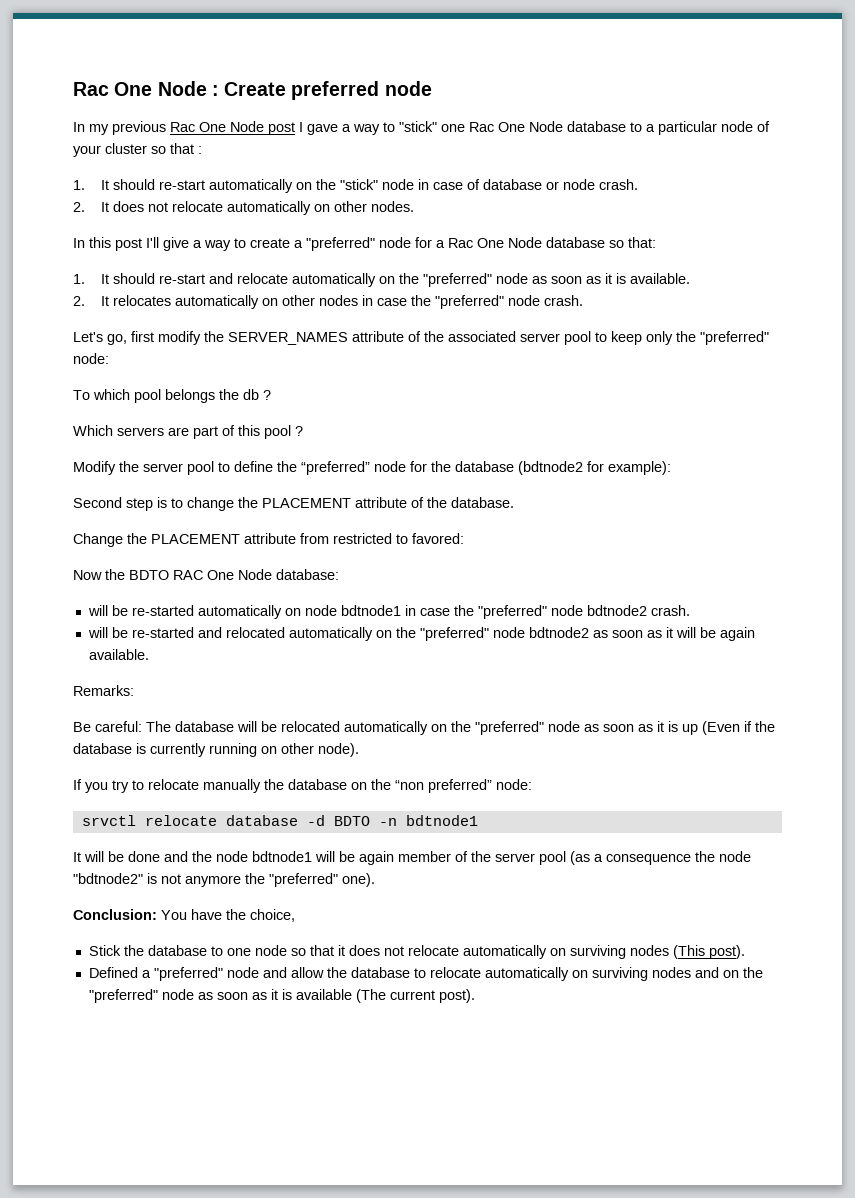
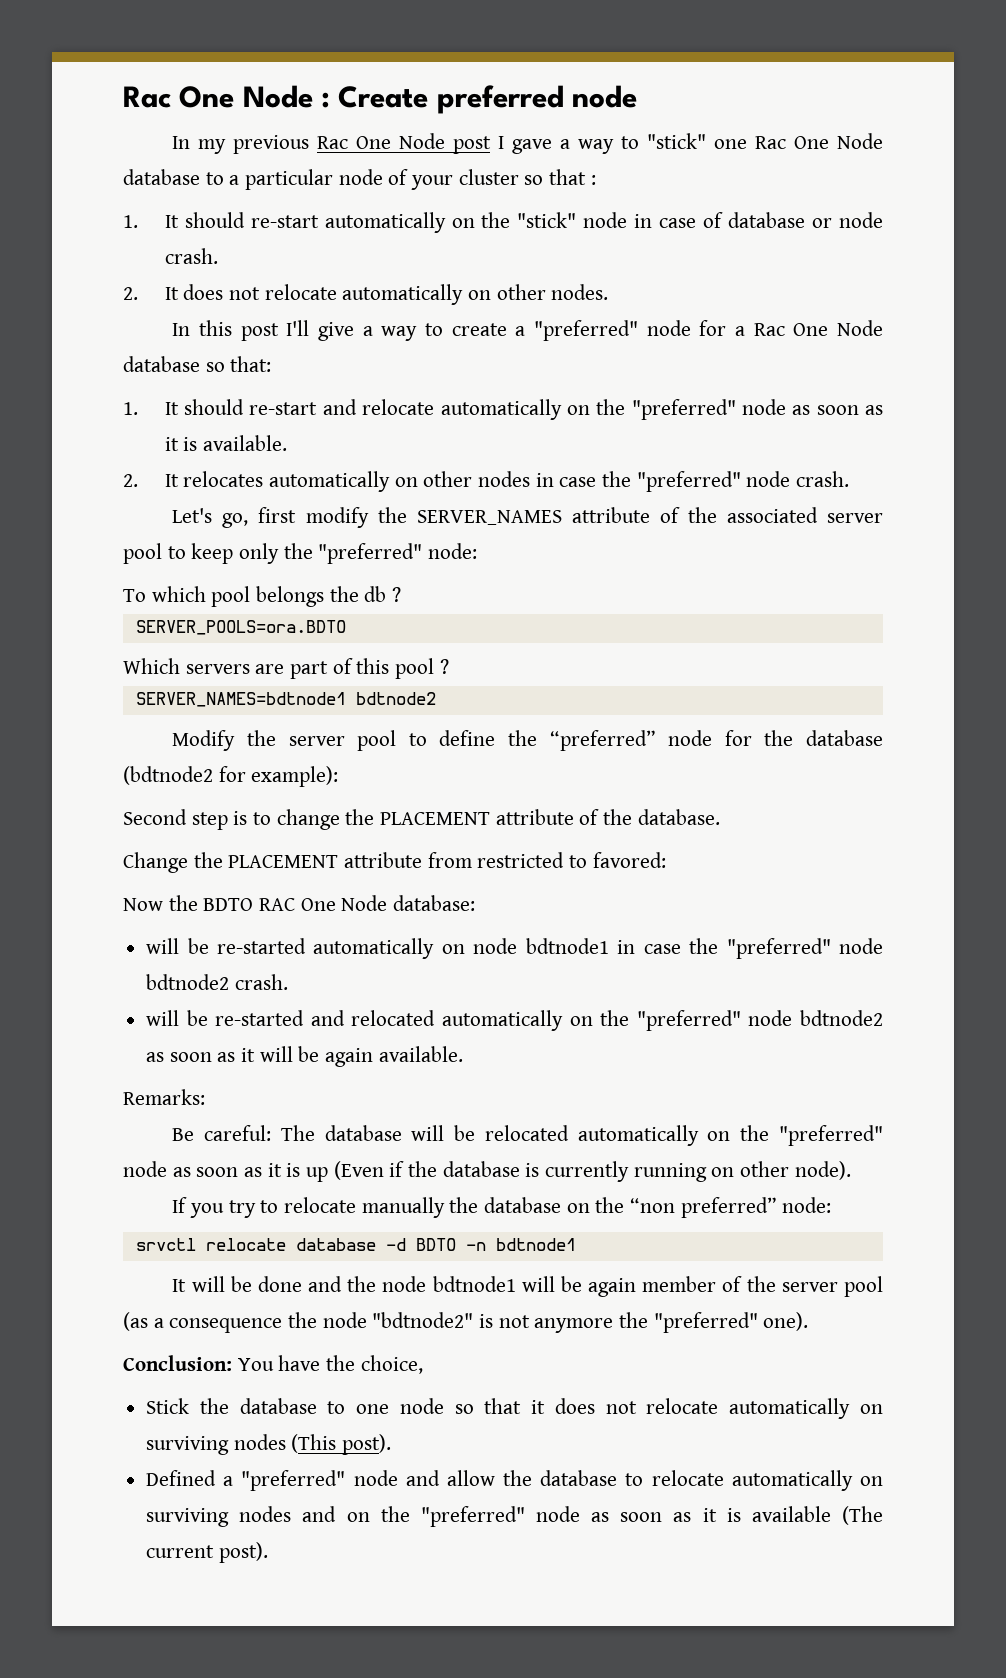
(271, 395) none -> [135,620,346,635] // SERVER_POOLS=ora.BDTO
(303, 431) none -> [135,692,436,707] // SERVER_NAMES=bdtnode1 bdtnode2

